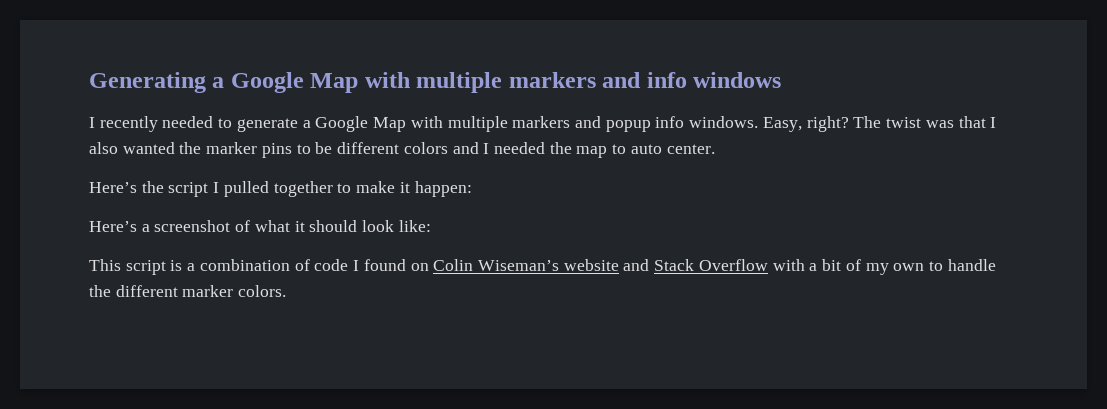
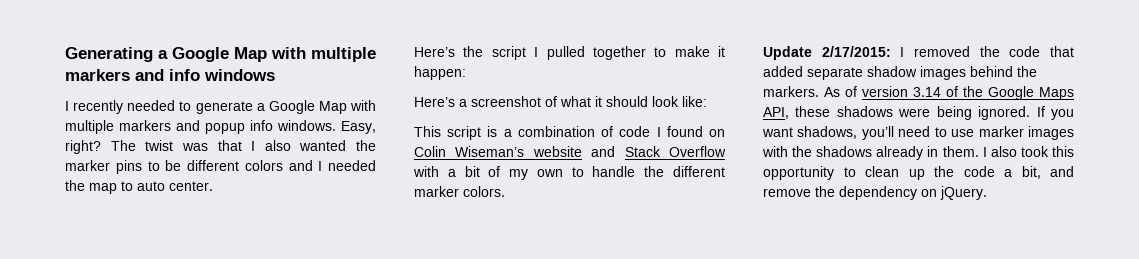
(287, 291) none -> [763,46,1074,60] [763,66,1037,80] [763,86,1074,100] [763,106,1074,120] [762,126,1074,140] [762,146,1074,160] [763,166,1074,180] [763,186,987,200] // Update 2/17/2015: I removed the code that added separate shadow images behind the markers. As of version 3.14 of the Google Maps API, these shadows were being ignored. If you want shadows, you’ll need to use marker images with the shadows already in them. I also took this opportunity to clean up the code a bit, and remove the dependency on jQuery.

